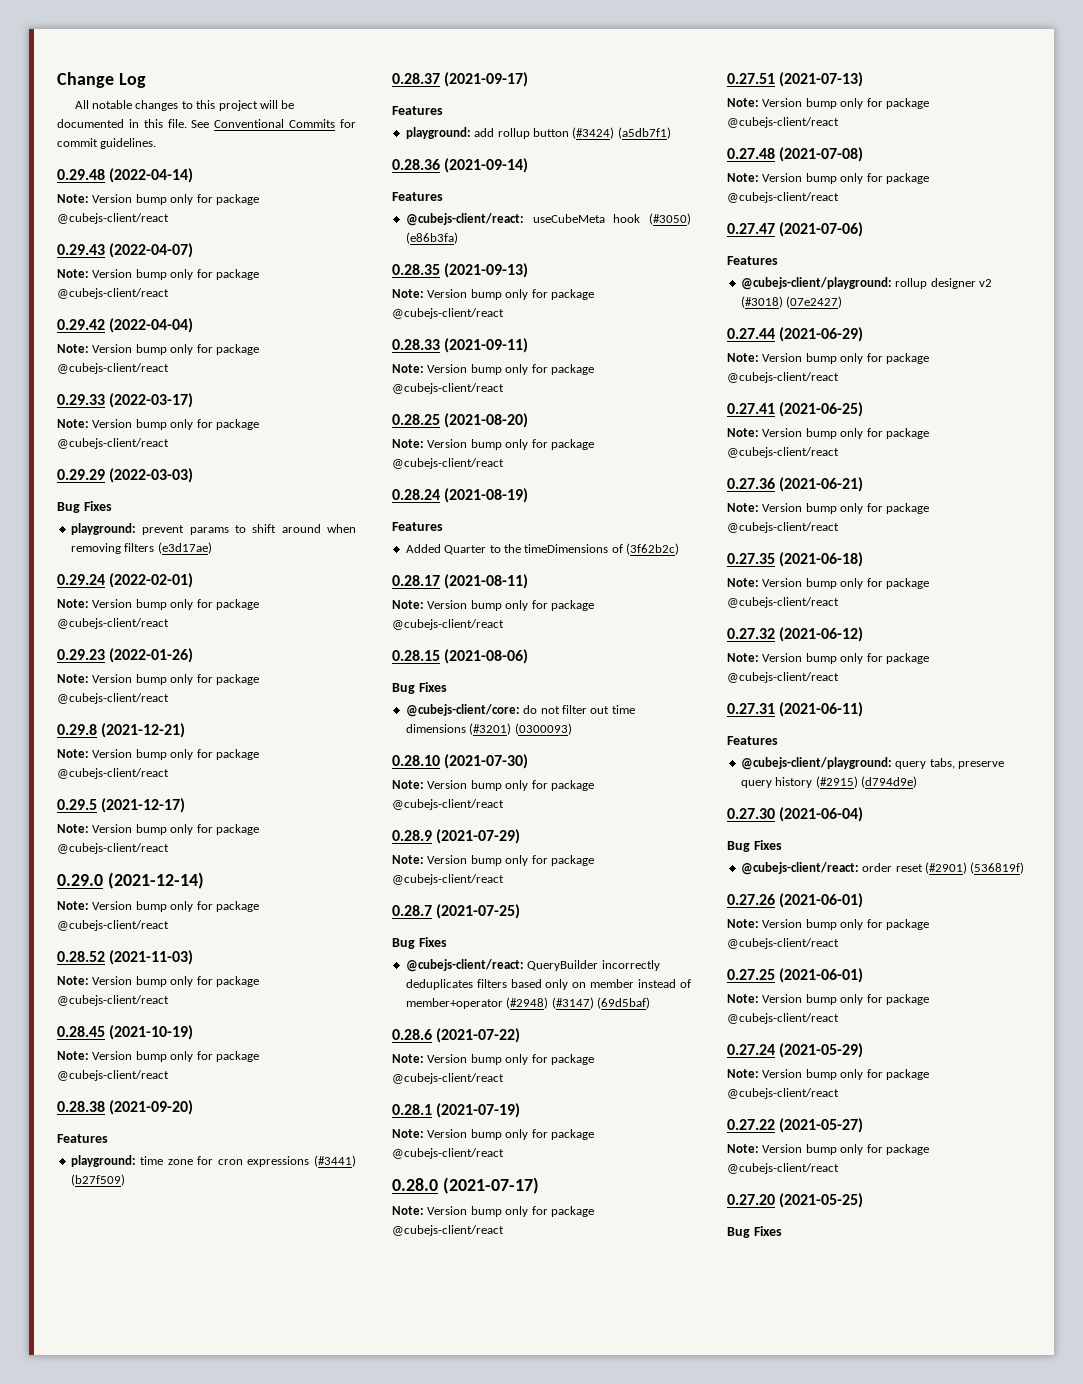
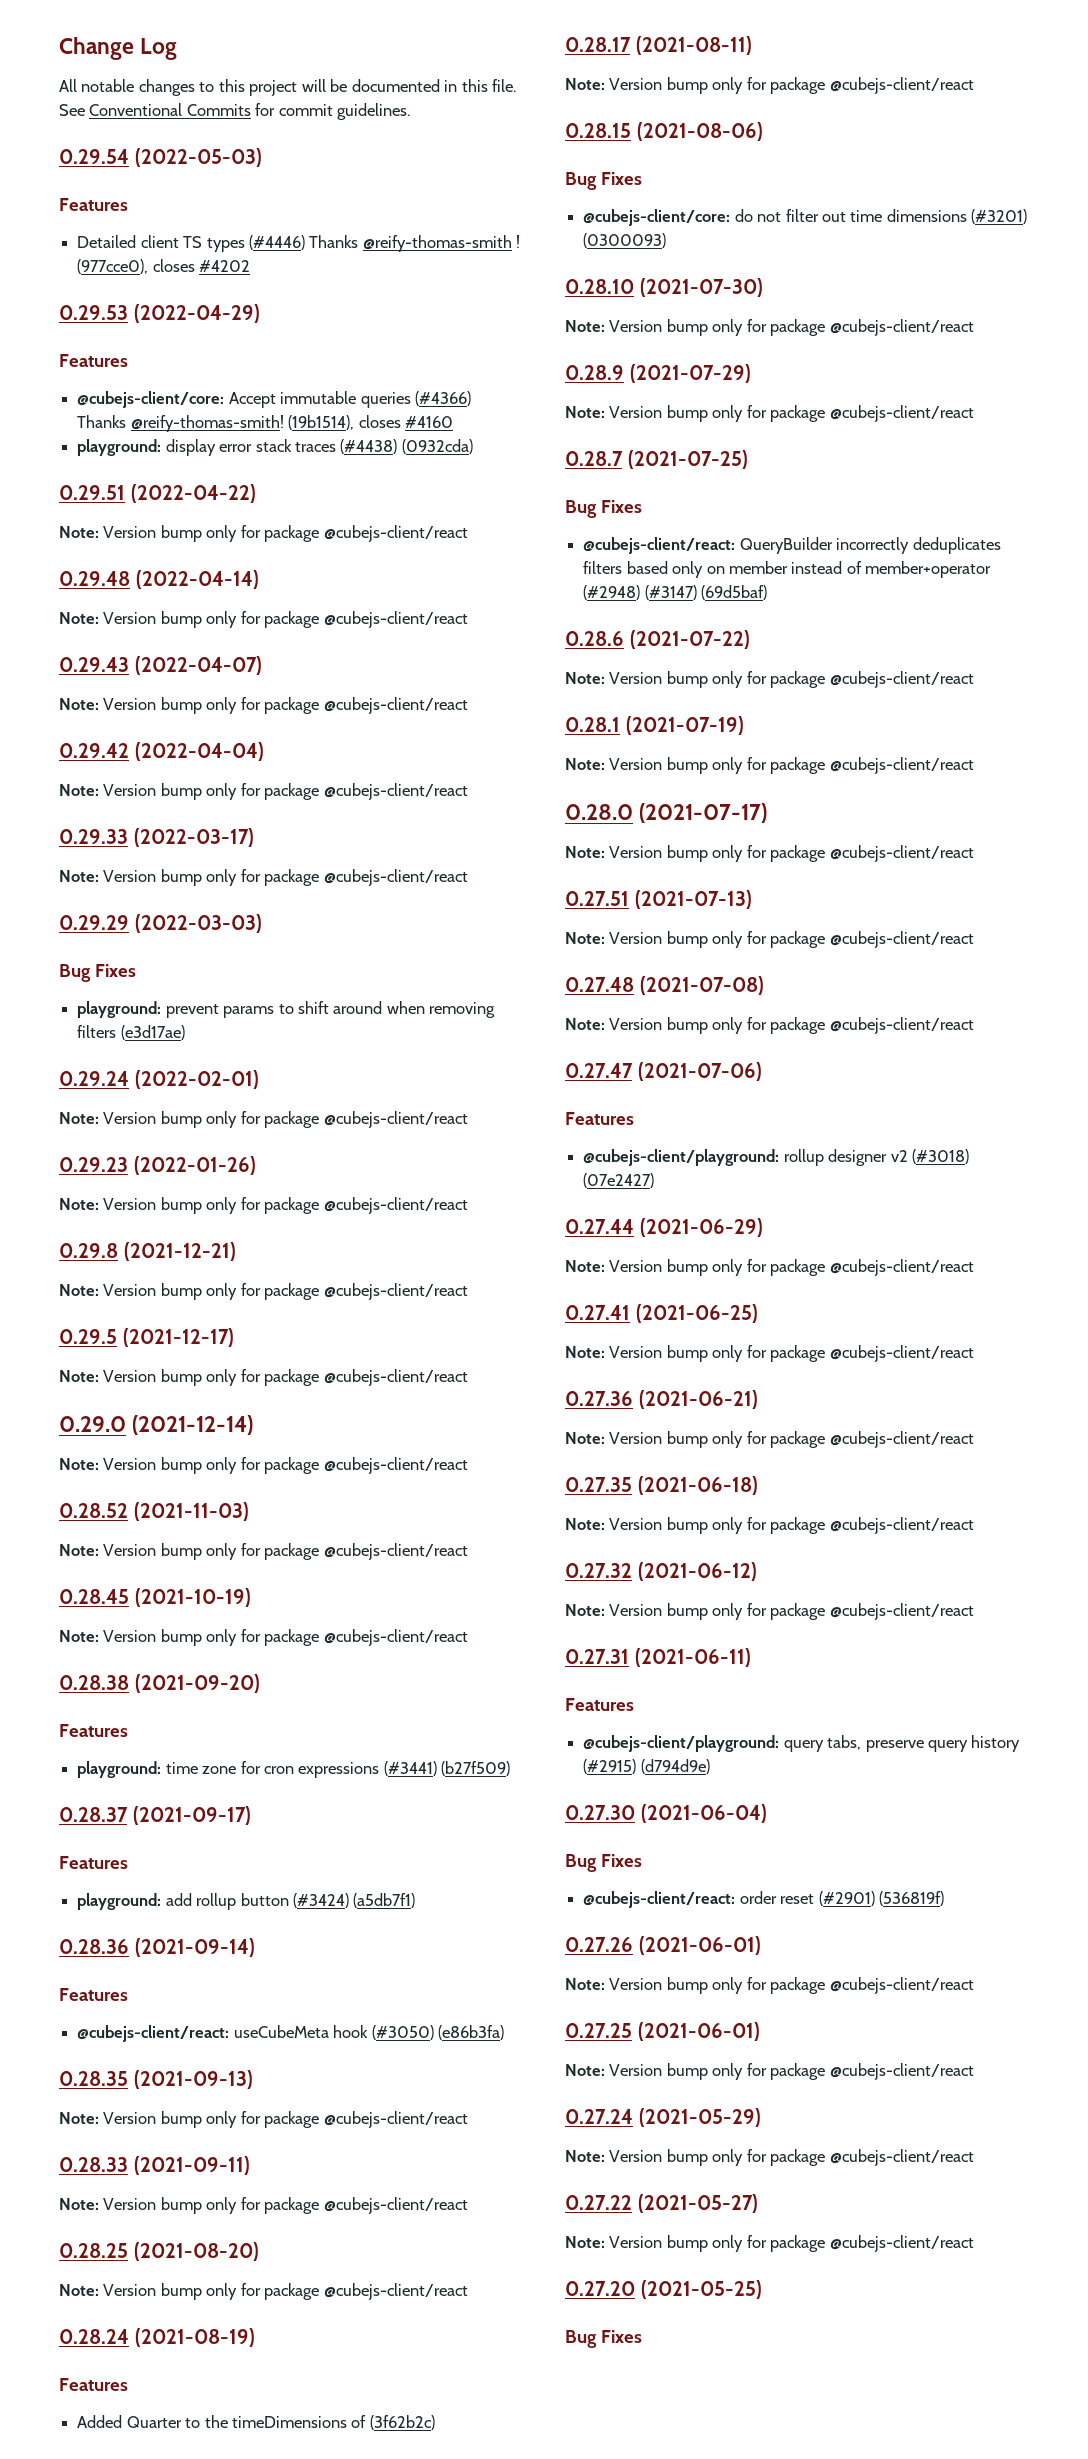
(157, 143) none -> [59,148,262,167] [59,198,128,211] [77,235,521,252] [77,259,251,274] [59,304,260,323] [59,354,128,367] [77,391,471,408] [77,415,453,432] [77,439,473,456] [59,484,256,503] [59,525,468,542] // 0.29.54 (2022-05-03) // Features // Detailed client TS types (#4446) Thanks @reify-thomas-smith ! (977cce0), closes #4202 // 0.29.53 (2022-04-29) // Features // @cubejs-client/core: Accept immutable queries (#4366) Thanks @reify-thomas-smith! (19b1514), closes #4160 // playground: display error stack traces (#4438) (0932cda) // 0.29.51 (2022-04-22) // Note: Version bump only for package @cubejs-client/react

